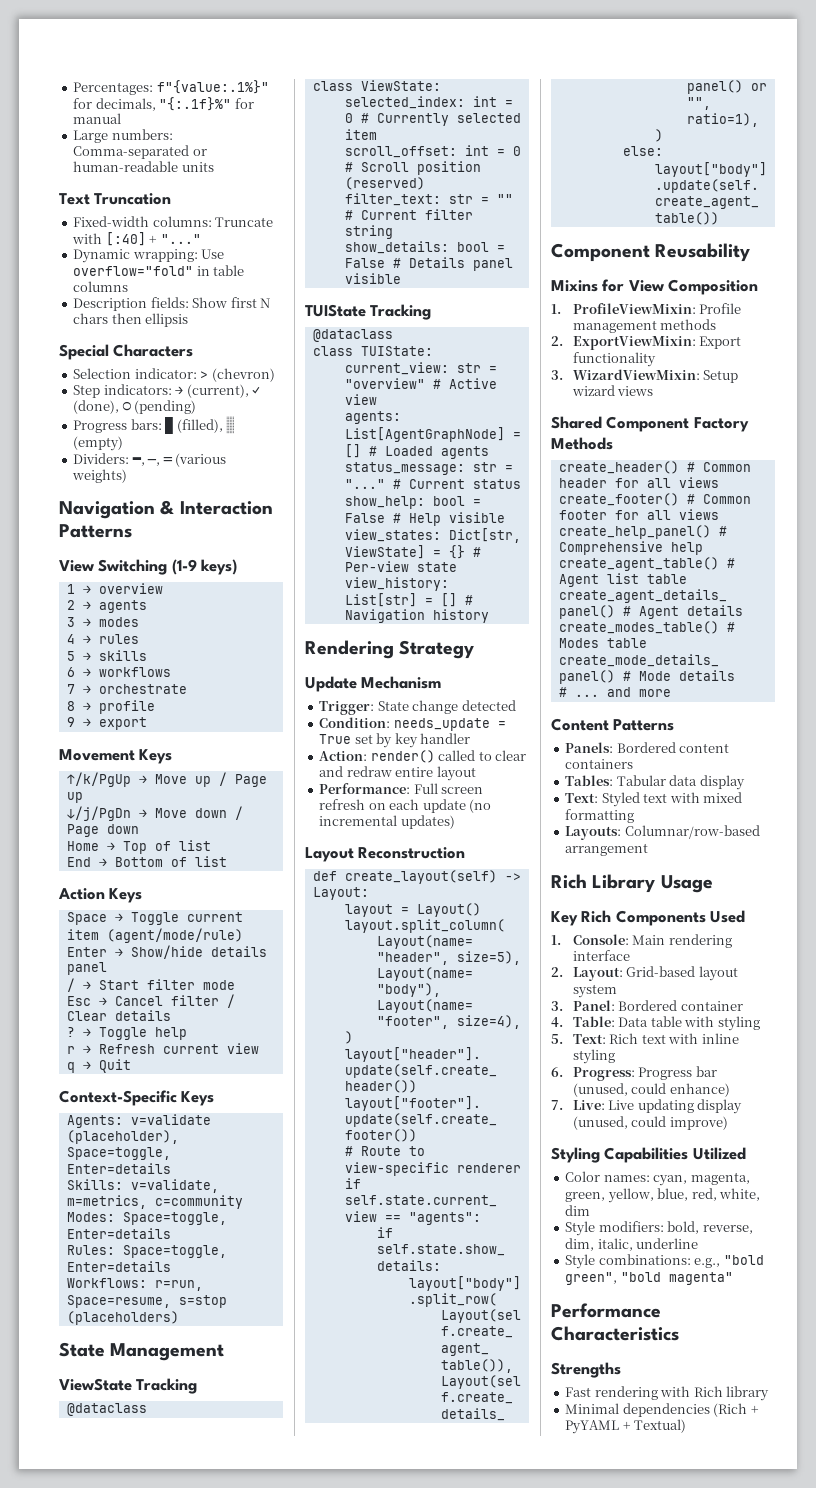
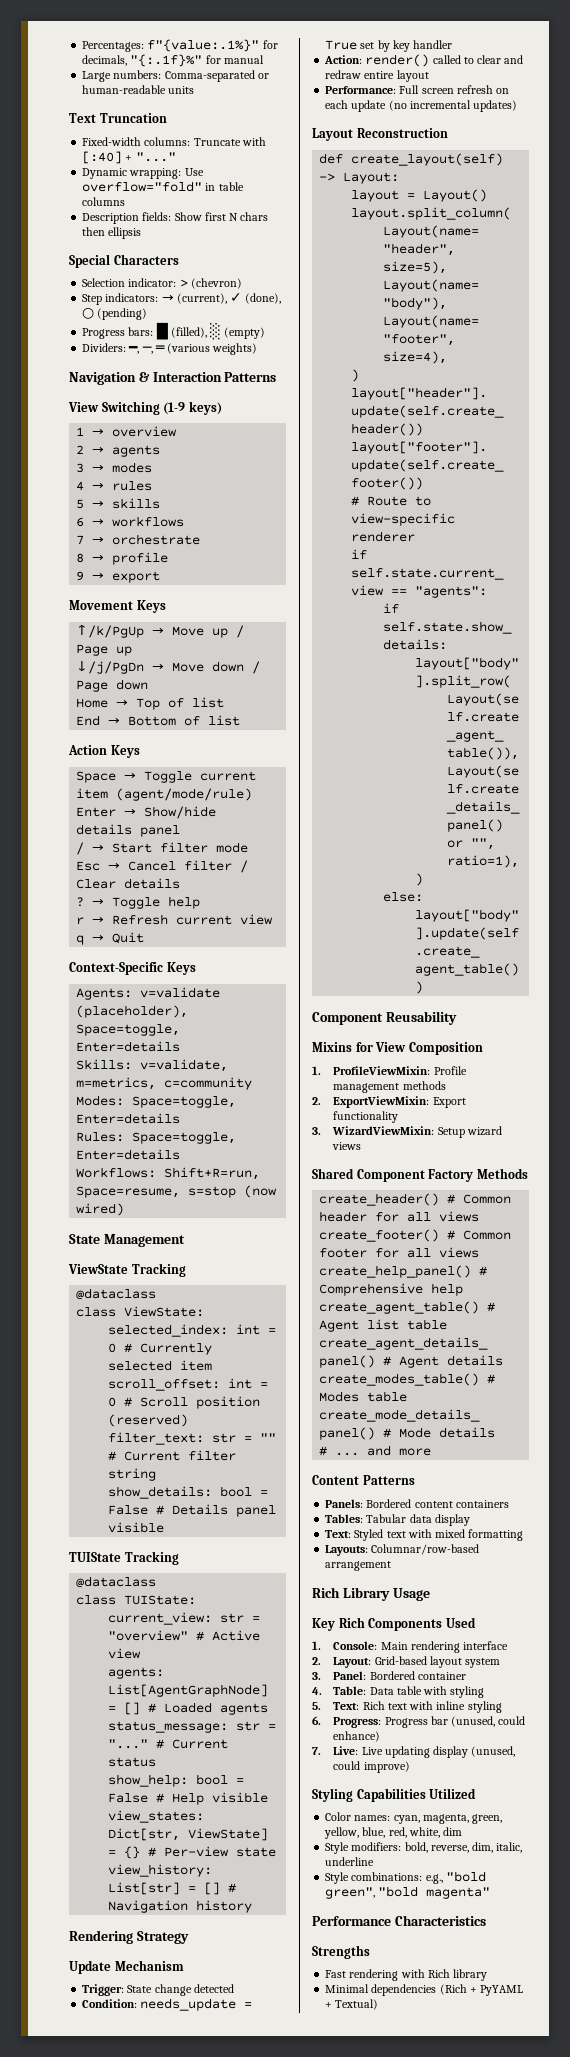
[154,1280,203,1291] r=run, -> [164,1167,261,1180] Shift+R=run,
[66,1311,179,1325] (placeholders) -> [244,1185,278,1198] [76,1203,125,1216] (now wired)

